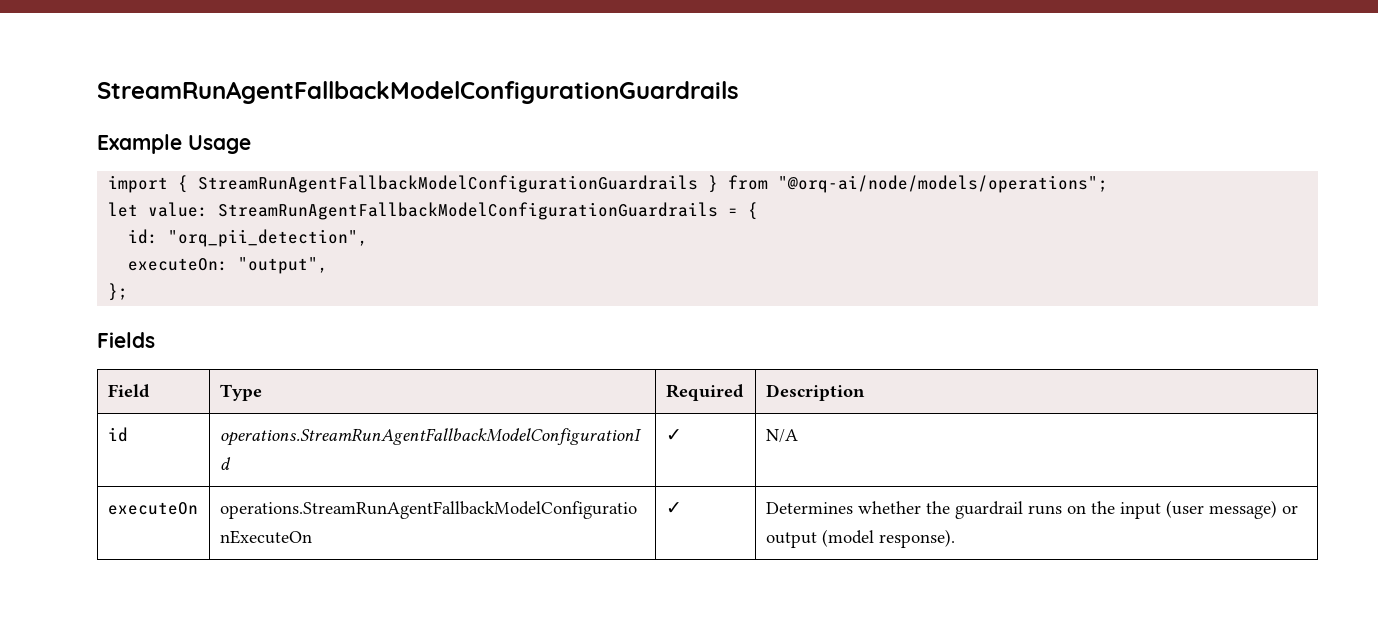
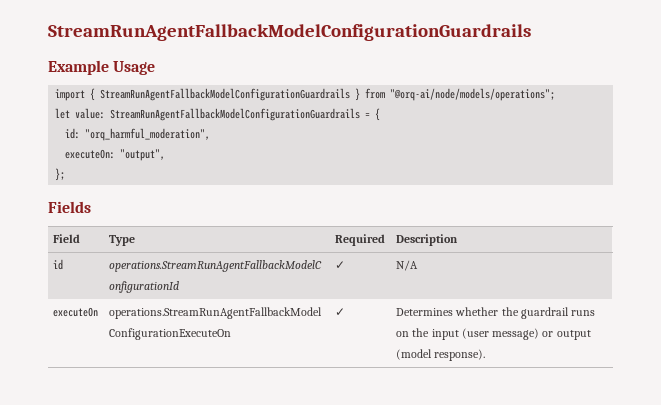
[168,229,369,247] "orq_pii_detection", -> [85,128,211,141] "orq_harmful_moderation",

